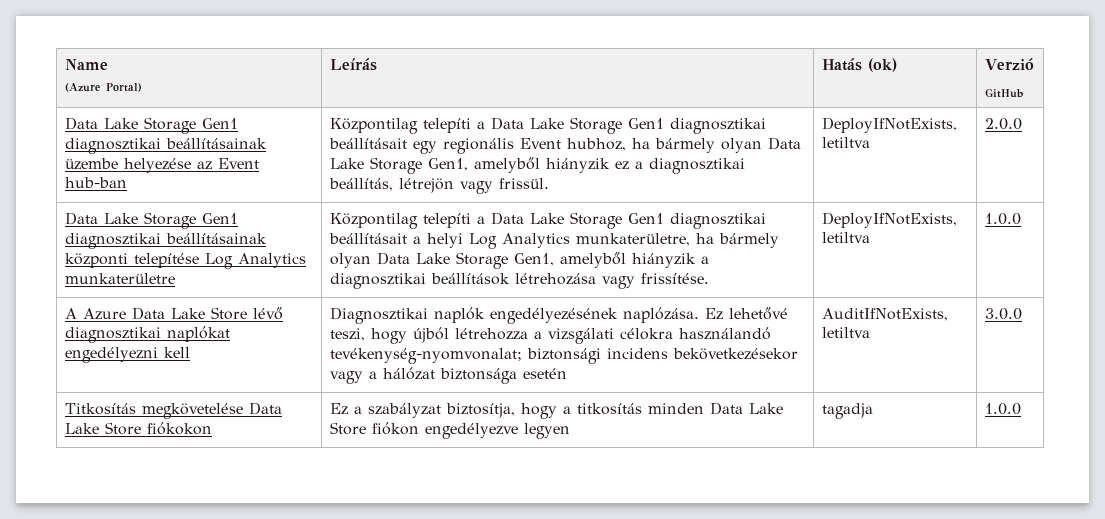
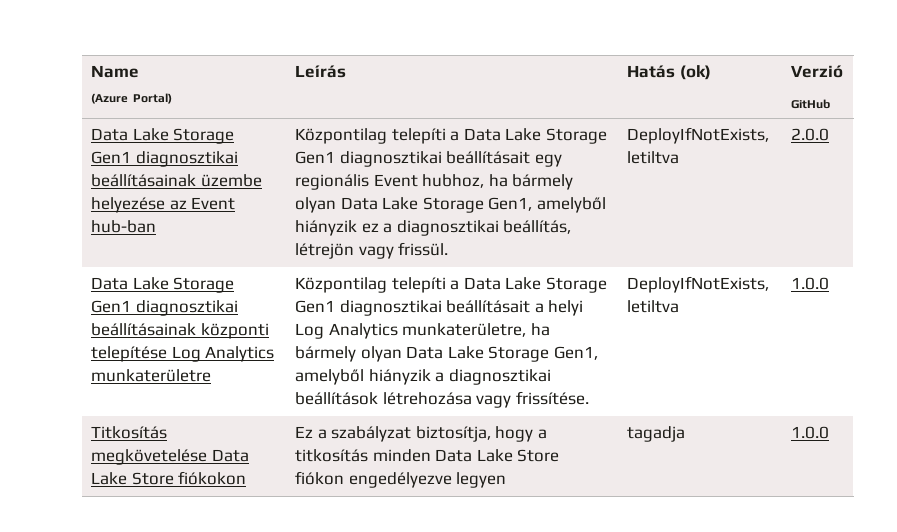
[64,307,283,320] [64,326,230,343] [64,347,190,363] [329,307,788,324] [329,327,771,344] [329,348,798,364] [329,367,567,384] [821,308,948,321] [821,327,870,338] [984,308,1022,320] // A Azure Data Lake Store lévő diagnosztikai naplókat engedélyezni kell | Diagnosztikai naplók engedélyezésének naplózása. Ez lehetővé teszi, hogy újból létrehozza a vizsgálati célokra használandó tevékenység-nyomvonalat; biztonsági incidens bekövetkezésekor vagy a hálózat biztonsága esetén | AuditIfNotExists, letiltva | 3.0.0 -> (830, 283) none

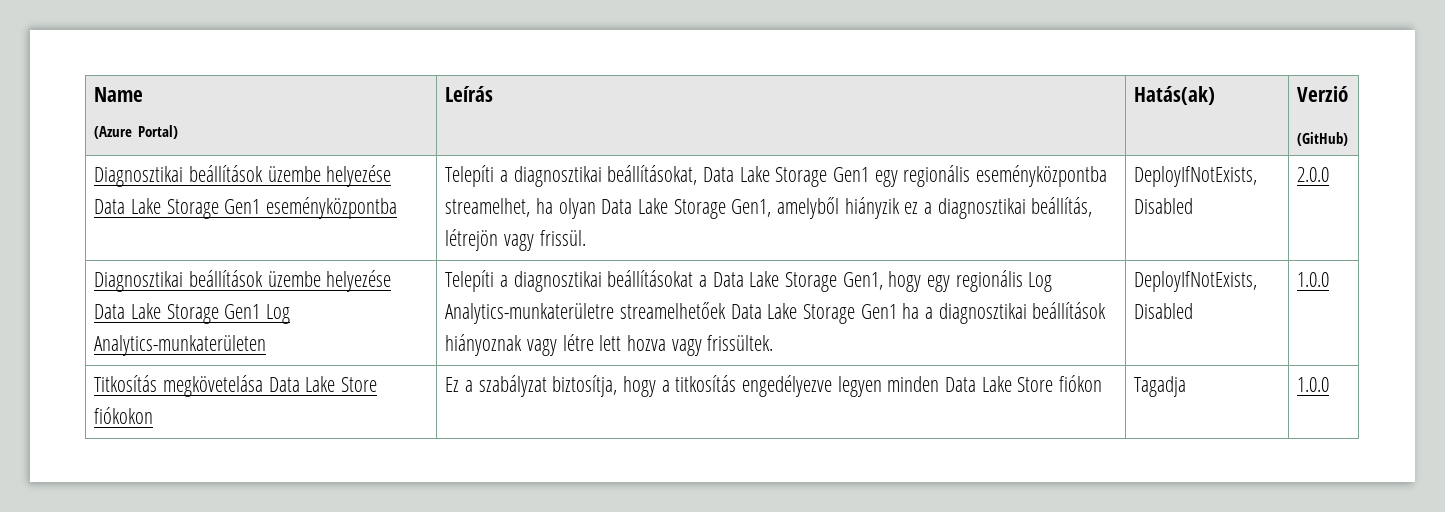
[627,65,711,80] Hatás (ok) -> [1134,86,1216,105] Hatás(ak)
[791,99,831,109] [91,128,235,144] [91,151,238,167] [91,174,262,187] [91,197,236,213] [91,220,157,233] [295,128,607,144] [295,151,562,167] [295,174,574,190] GitHub // Data Lake Storage Gen1 diagnosztikai beállításainak üzembe helyezése az Event hub-ban | Központilag telepíti a Data Lake Storage Gen1 diagnosztikai beállításait egy regionális Event hubhoz, ha bármely -> [1297,132,1349,146] [94,165,392,187] [94,197,397,219] [445,165,1107,187] [445,198,553,217] (GitHub) // Diagnosztikai beállítások üzembe helyezése Data Lake Storage Gen1 eseményközpontba | Telepíti a diagnosztikai beállításokat, Data Lake Storage Gen1 egy regionális eseményközpontba streamelhet, ha
[627,151,680,164] letiltva -> [1134,198,1194,214] Disabled
[91,277,235,293] [91,300,238,316] [91,323,269,339] [91,346,275,362] [91,369,212,382] [295,277,607,293] [295,300,584,316] [295,323,550,339] [295,346,598,362] [295,369,551,385] [295,391,589,408] [627,276,770,293] [627,300,680,313] Data Lake Storage Gen1 diagnosztikai beállításainak központi telepítése Log Analytics munkaterületre | Központilag telepíti a Data Lake Storage Gen1 diagnosztikai beállításait a helyi Log Analytics munkaterületre, ha bármely olyan Data Lake Storage Gen1, amelyből hiányzik a diagnosztikai beállítások létrehozása vagy frissítése. | DeployIfNotExists, letiltva -> [94,270,392,292] [94,303,290,324] [94,335,267,356] [445,270,1053,292] [445,302,1107,324] [445,334,774,356] [1134,271,1258,292] [1134,303,1194,319] Diagnosztikai beállítások üzembe helyezése Data Lake Storage Gen1 Log Analytics-munkaterületen | Telepíti a diagnosztikai beállításokat a Data Lake Storage Gen1, hogy egy regionális Log Analytics-munkaterületre streamelhetőek Data Lake Storage Gen1 ha a diagnosztikai beállítások hiányoznak vagy létre lett hozva vagy frissültek. | DeployIfNotExists, Disabled
[91,449,208,465] megkövetelése -> [162,375,263,397] megkövetelása
(369, 455) none -> [741,375,882,397] engedélyezve legyen
[348,472,507,488] [627,426,686,442] engedélyezve legyen | tagadja -> [1134,376,1187,397] | Tagadja

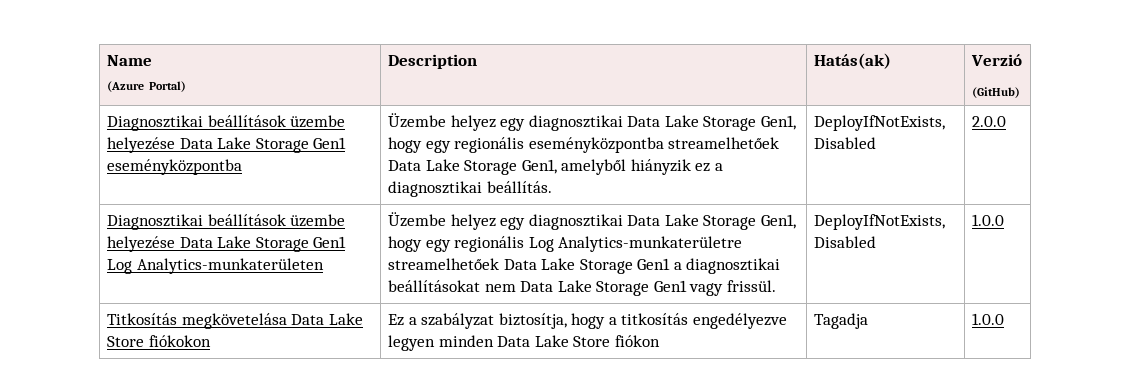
[445,86,494,102] Leírás -> [387,54,477,69] Description
[445,165,869,187] Telepíti a diagnosztikai beállításokat, Data Lake Storage Gen1 -> [387,113,797,131] [387,137,422,153] Üzembe helyez egy diagnosztikai Data Lake Storage Gen1, hogy
[445,198,596,219] streamelhet, ha olyan -> [668,137,780,149] streamelhetőek
[1031,197,1093,217] [445,229,586,251] beállítás, létrejön vagy frissül. -> [486,181,552,193] beállítás.
[445,270,707,292] Telepíti a diagnosztikai beállításokat a -> [387,212,623,230] Üzembe helyez egy diagnosztikai
[902,302,1107,324] [445,334,774,356] ha a diagnosztikai beállítások hiányoznak vagy létre lett hozva vagy frissültek. -> [673,258,781,274] [387,280,777,296] a diagnosztikai beállításokat nem Data Lake Storage Gen1 vagy frissül.

